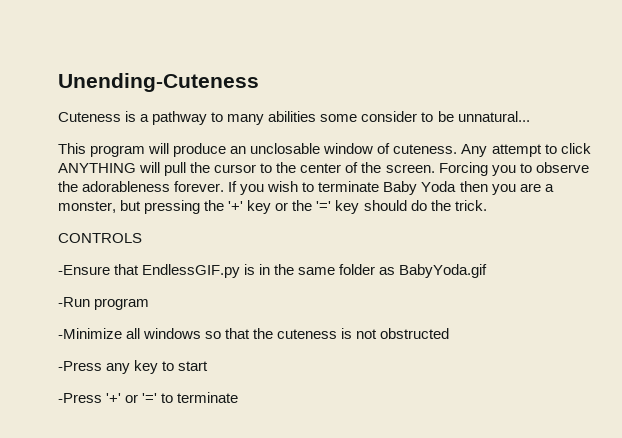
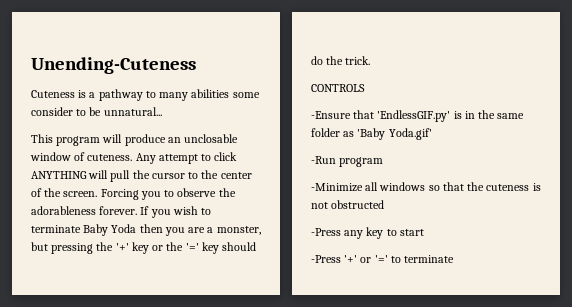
[142,264,241,278] EndlessGIF.py -> [377,110,451,122] 'EndlessGIF.py'
[399,264,488,278] BabyYoda.gif -> [357,128,432,140] 'Baby Yoda.gif'

